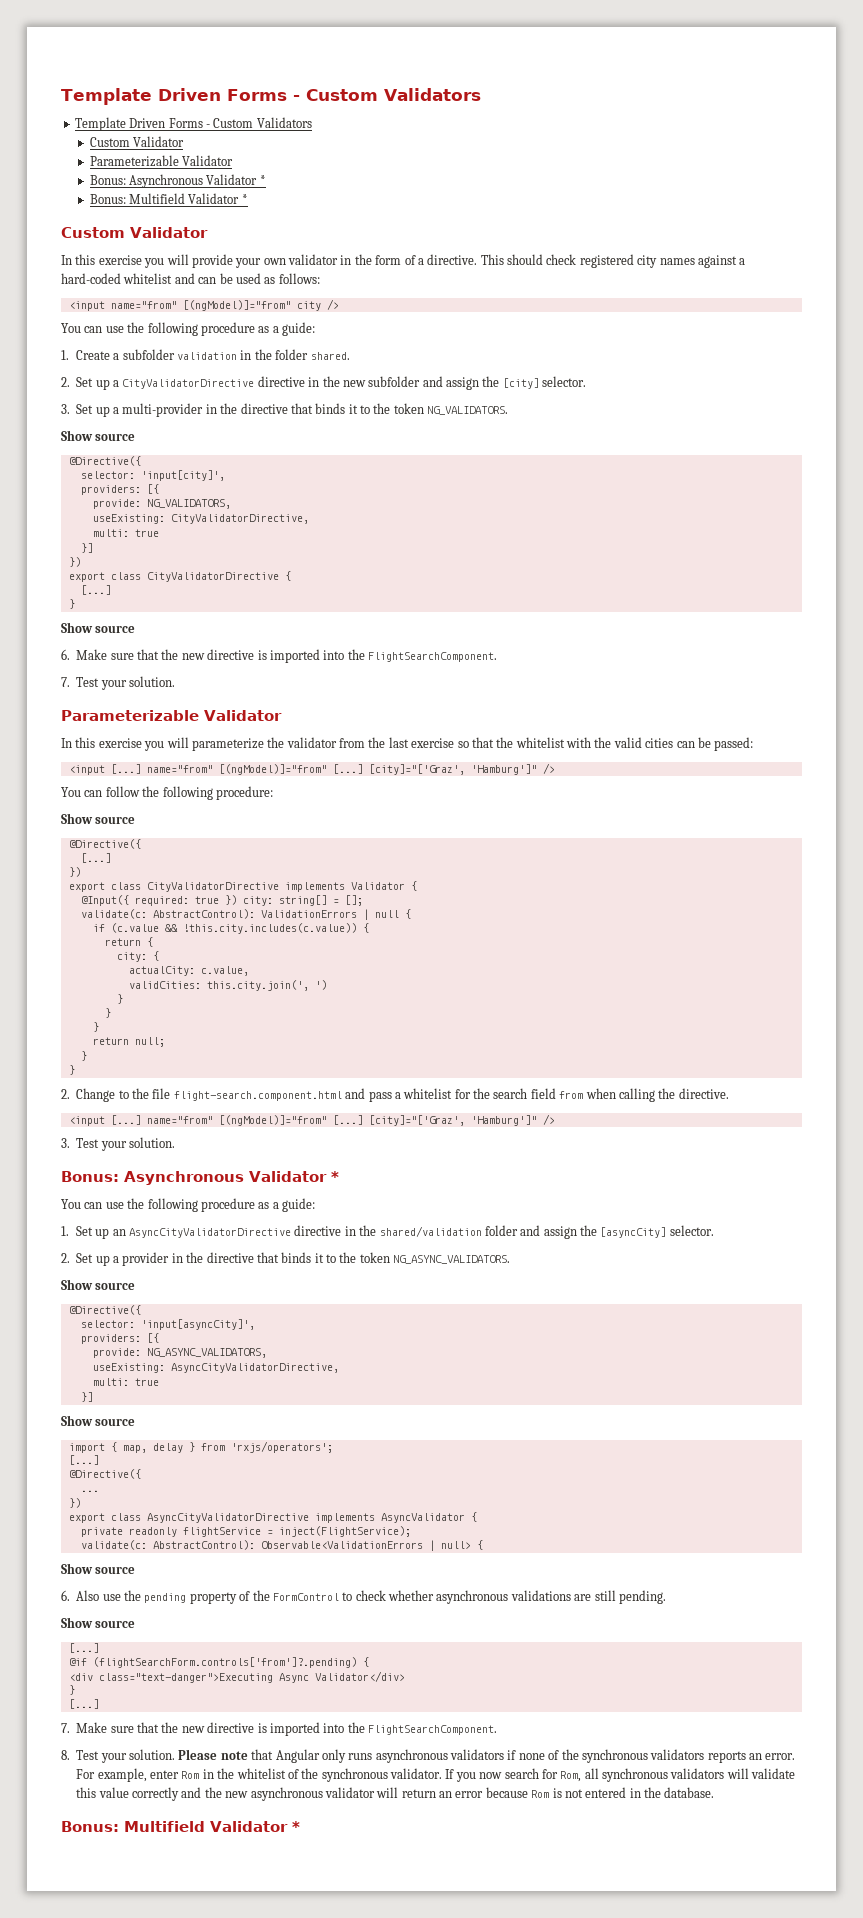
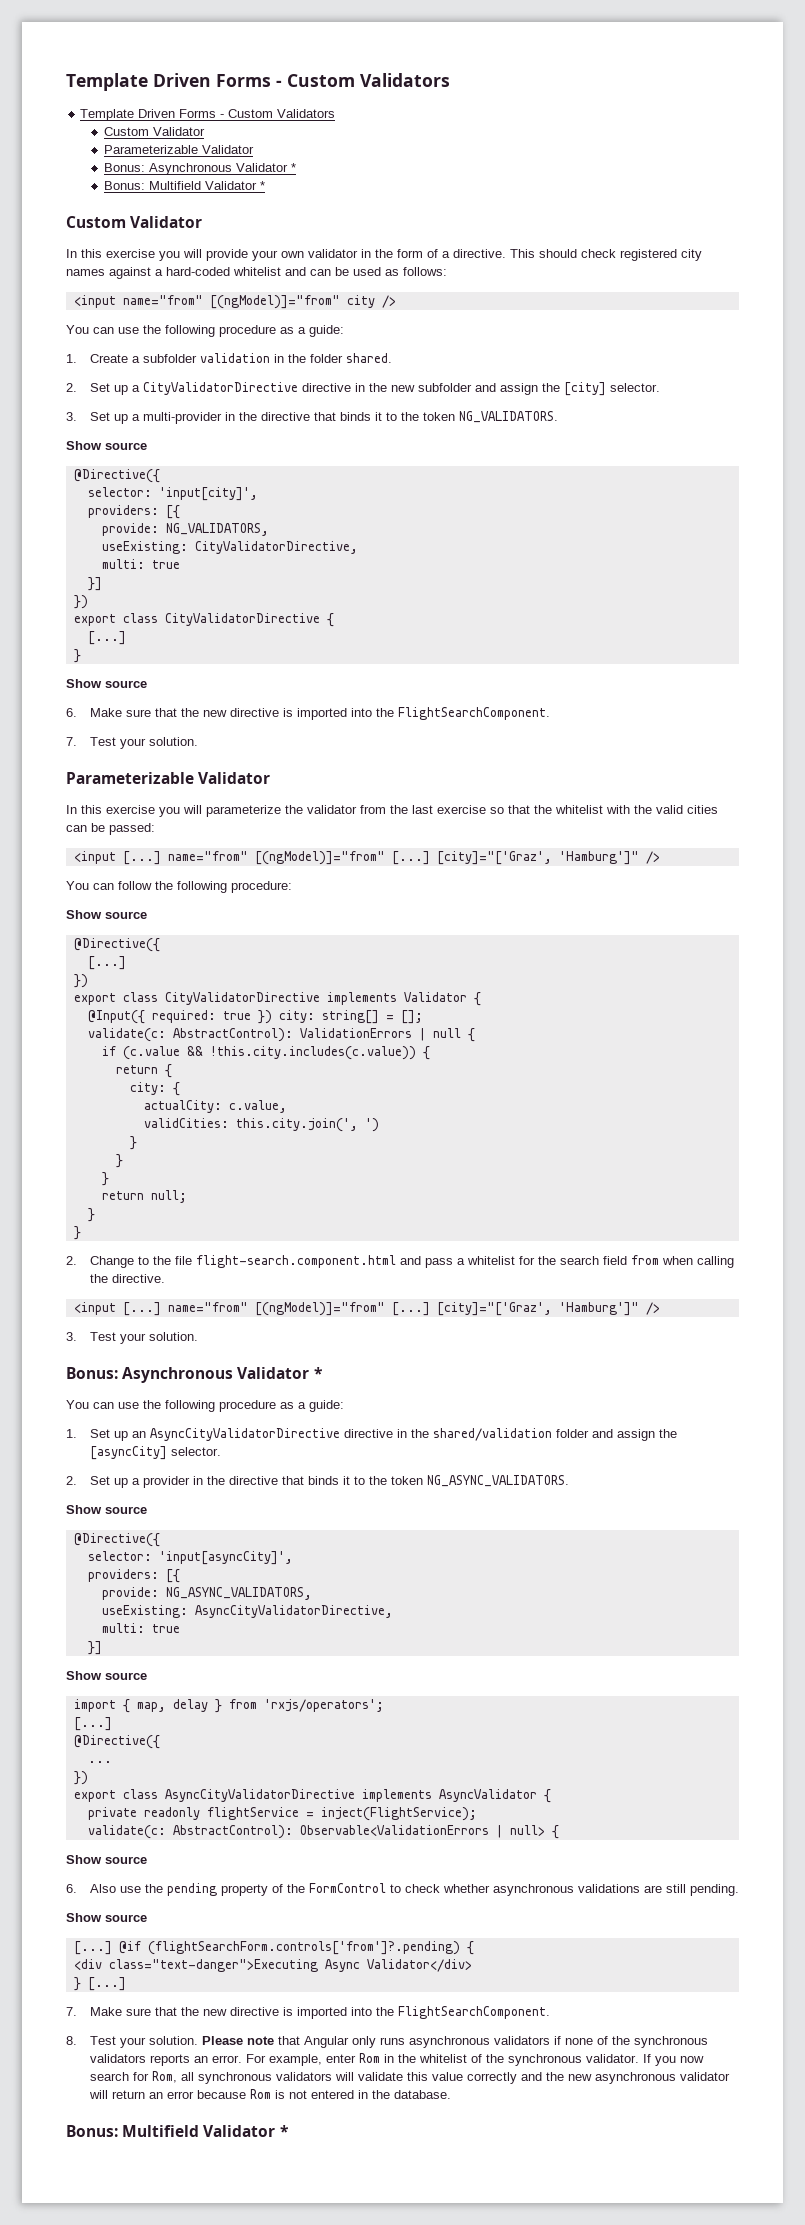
(99, 1648) // -> (112, 1948) none
(75, 1690) // -> (81, 1984) none

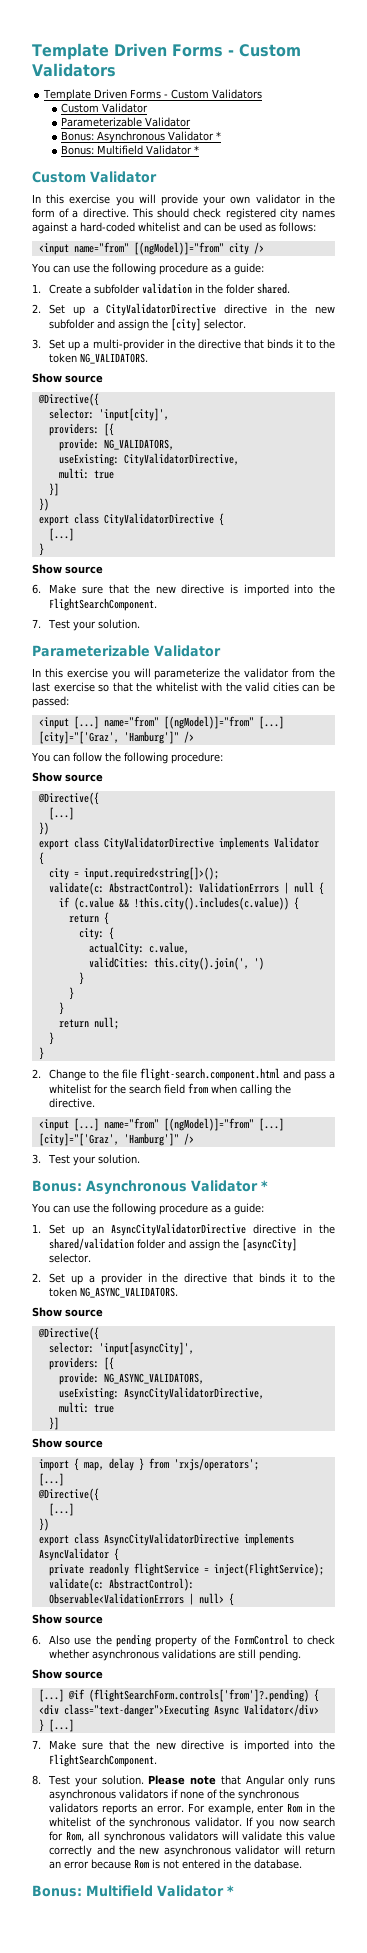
[87,1010,423,1024] @Input({ required: true }) city: string[] = []; -> [48,867,219,880] city = input.required<string[]>();
[209,1046,416,1060] !this.city.includes(c.value)) -> [133,897,289,910] !this.city().includes(c.value))
[235,1118,358,1132] this.city.join(', -> [153,957,249,970] this.city().join(',
[87,1761,112,1763] ... -> [48,1503,74,1516] [...]

